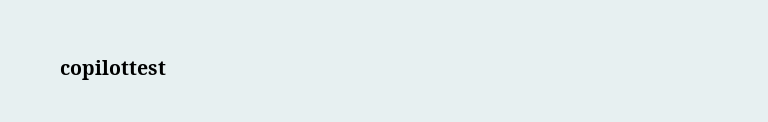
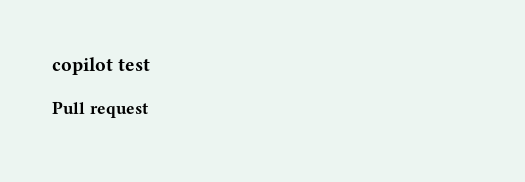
[60,60,166,80] copilottest -> [52,57,151,75] [52,101,148,118] copilot test // Pull request

